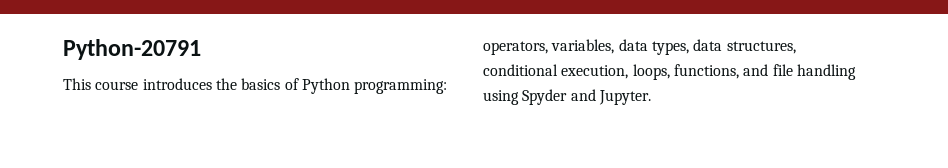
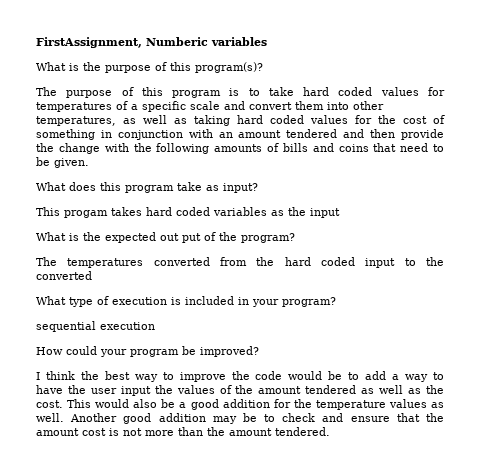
[63,39,201,60] [63,78,448,94] [483,39,796,55] [483,64,856,80] [483,89,651,105] Python-20791 // This course introduces the basics of Python programming: operators, variables, data types, data structures, conditional execution, loops, functions, and file handling using Spyder and Jupyter. -> [36,37,267,48] [36,62,263,73] [36,87,445,98] [36,101,384,112] [36,115,445,126] [36,129,445,140] [36,143,444,154] [36,157,89,168] [36,182,258,193] [36,207,340,218] [36,232,295,243] [36,257,444,268] [36,271,92,280] [36,296,336,307] [36,321,155,332] [36,346,259,357] [36,371,445,382] [36,385,444,396] [36,399,444,410] [36,413,445,424] [36,427,330,436] FirstAssignment, Numberic variables // What is the purpose of this program(s)? // The purpose of this program is to take hard coded values for temperatures of a specific scale and convert them into other temperatures, as well as taking hard coded values for the cost of something in conjunction with an amount tendered and then provide the change with the following amounts of bills and coins that need to be given. // What does this program take as input? // This progam takes hard coded variables as the input // What is the expected out put of the program? // The temperatures converted from the hard coded input to the converted // What type of execution is included in your program? // sequential execution // How could your program be improved? // I think the best way to improve the code would be to add a way to have the user input the values of the amount tendered as well as the cost. This would also be a good addition for the temperature values as well. Another good addition may be to check and ensure that the amount cost is not more than the amount tendered.

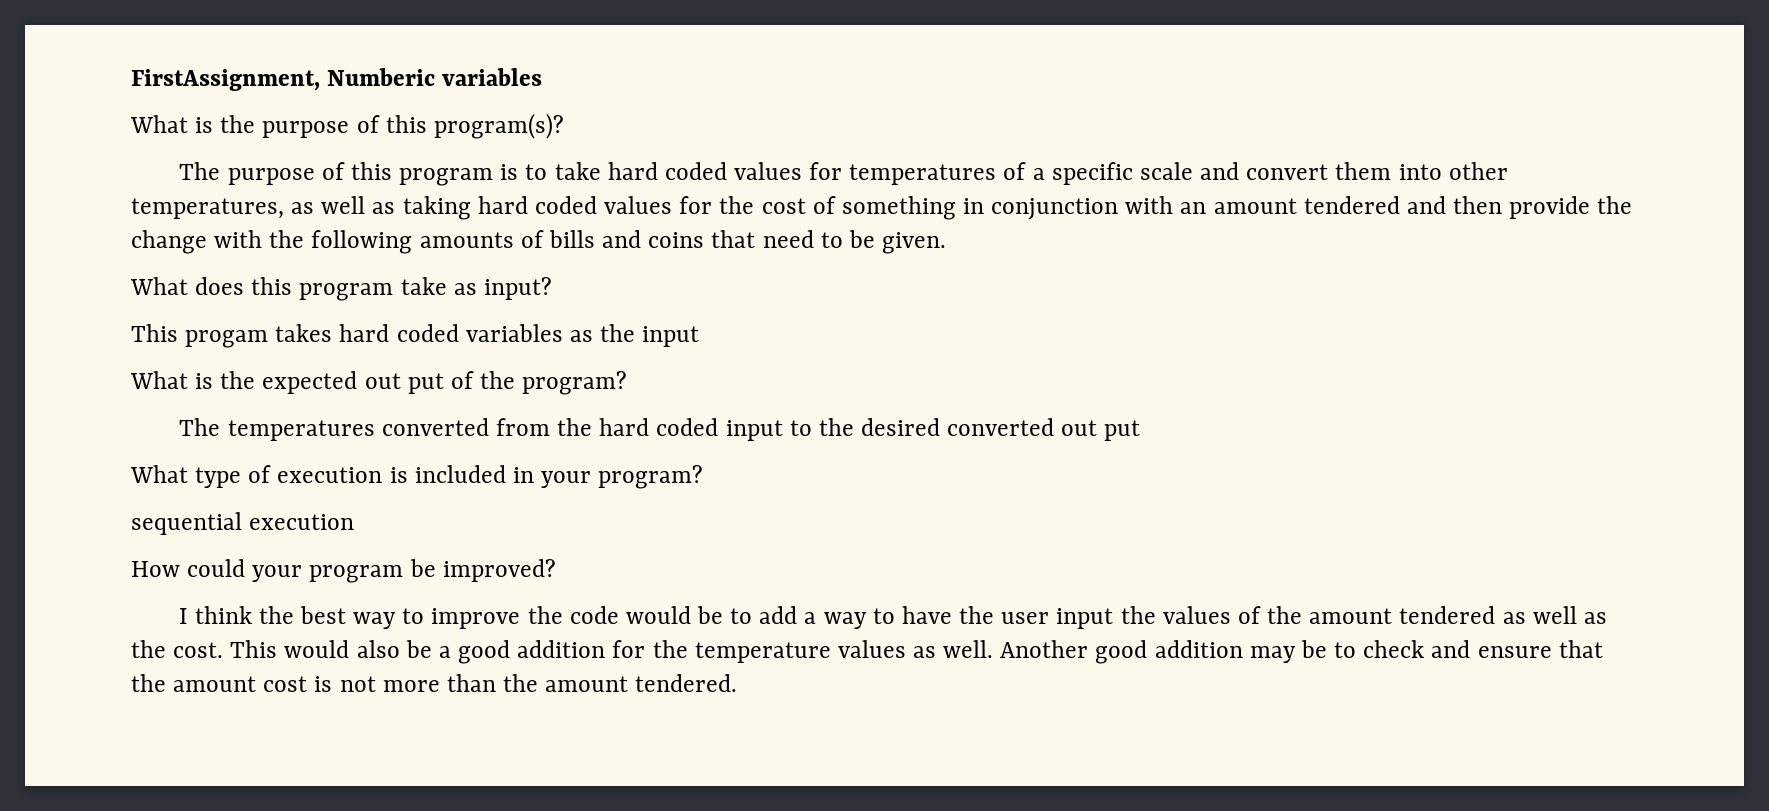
[36,271,92,280] converted -> [861,418,1141,441] desired converted out put

